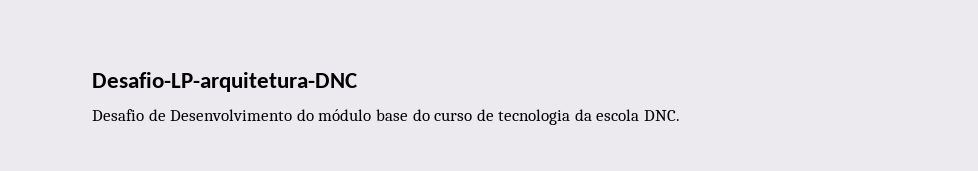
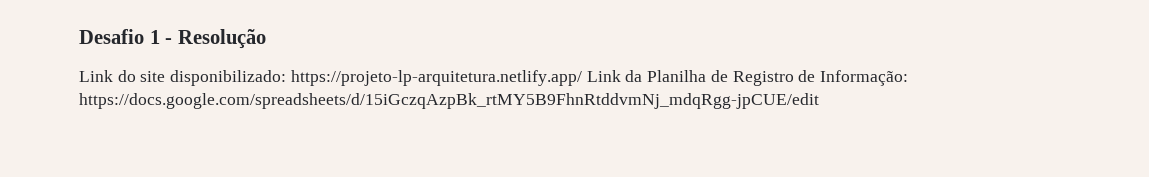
[92,72,357,92] [92,109,681,125] Desafio-LP-arquitetura-DNC // Desafio de Desenvolvimento do módulo base do curso de tecnologia da escola DNC. -> [79,29,266,49] [79,70,908,86] [79,93,819,109] Desafio 1 - Resolução // Link do site disponibilizado: https://projeto-lp-arquitetura.netlify.app/ Link da Planilha de Registro de Informação: https://docs.google.com/spreadsheets/d/15iGczqAzpBk_rtMY5B9FhnRtddvmNj_mdqRgg-jpCUE/edit

